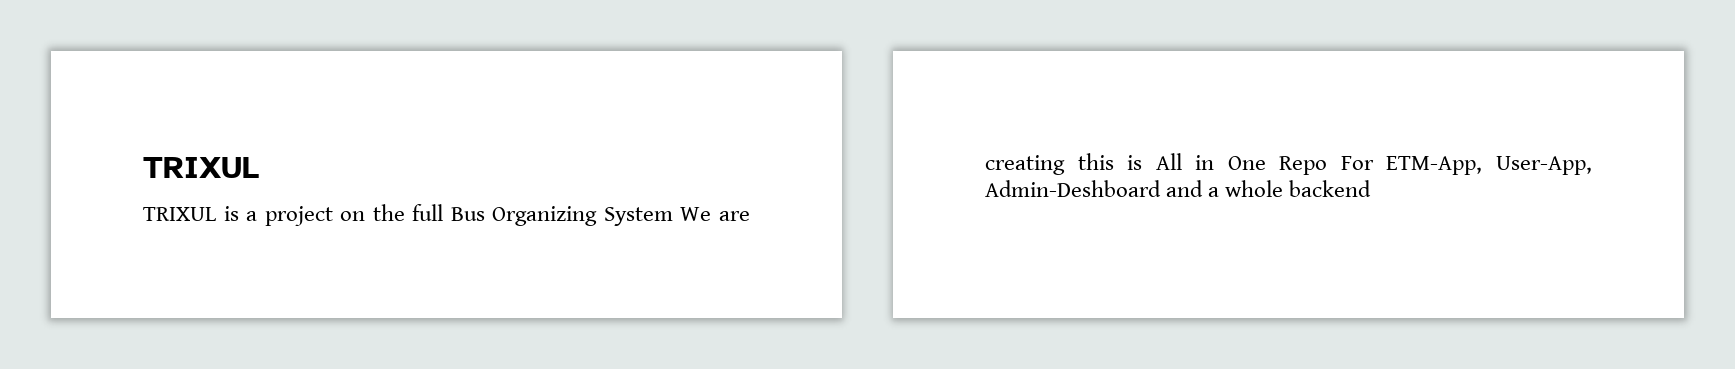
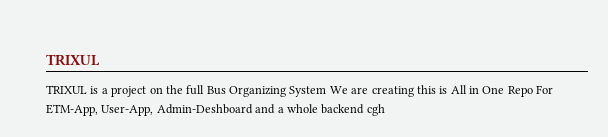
(1372, 188) none -> [366,104,385,116] cgh

